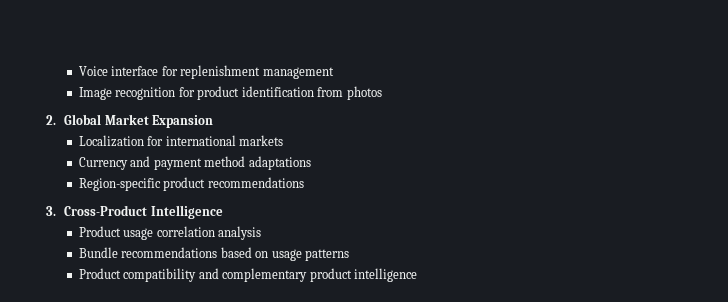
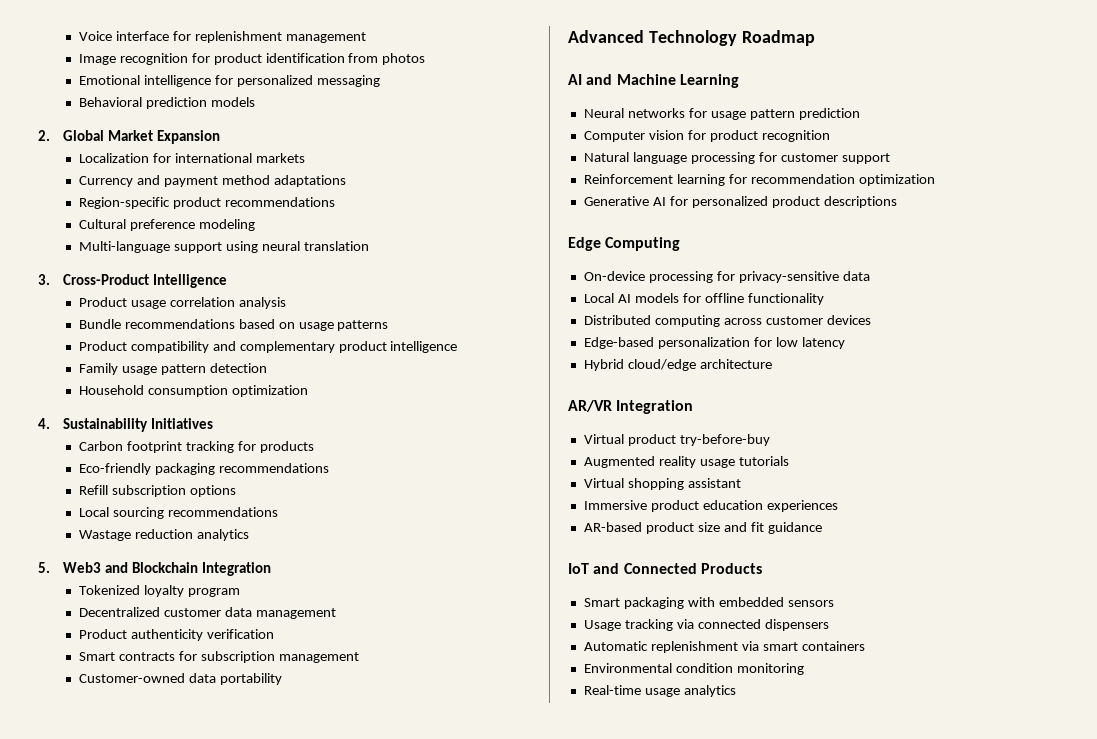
(382, 93) none -> [78,75,380,87] [78,97,255,109] // Emotional intelligence for personalized messaging // Behavioral prediction models
(304, 182) none -> [78,219,255,231] [78,241,369,253] // Cultural preference modeling // Multi-language support using neural translation
(418, 275) none -> [78,363,267,375] [78,385,308,397] [38,418,213,432] [78,441,314,453] [78,463,329,475] [78,485,236,497] [78,507,278,519] [78,529,249,541] [38,562,271,576] [78,585,240,597] [78,607,336,619] [78,629,274,641] [78,651,359,663] [78,673,282,685] [568,30,815,46] [568,74,739,88] [583,108,860,120] [583,130,830,142] [583,152,890,164] [583,174,935,186] [583,196,897,208] [568,237,681,251] [583,271,870,283] [583,293,824,305] [583,315,871,327] [583,337,845,349] [583,359,772,371] [568,400,694,414] [583,434,770,446] [583,456,789,468] [583,478,741,490] [583,500,838,512] [583,522,822,534] [568,563,762,574] [583,597,834,609] [583,619,829,631] [583,641,865,653] [583,663,804,675] [583,685,736,697] // Family usage pattern detection // Household consumption optimization // 4. Sustainability Initiatives // Carbon footprint tracking for products // Eco-friendly packaging recommendations // Refill subscription options // Local sourcing recommendations // Wastage reduction analytics // 5. Web3 and Blockchain Integration // Tokenized loyalty program // Decentralized customer data management // Product authenticity verification // Smart contracts for subscription management // Customer-owned data portability // Advanced Technology Roadmap // AI and Machine Learning // Neural networks for usage pattern prediction // Computer vision for product recognition // Natural language processing for customer support // Reinforcement learning for recommendation optimization // Generative AI for personalized product descriptions // Edge Computing // On-device processing for privacy-sensitive data // Local AI models for offline functionality // Distributed computing across customer devices // Edge-based personalization for low latency // Hybrid cloud/edge architecture // AR/VR Integration // Virtual product try-before-buy // Augmented reality usage tutorials // Virtual shopping assistant // Immersive product education experiences // AR-based product size and fit guidance // IoT and Connected Products // Smart packaging with embedded sensors // Usage tracking via connected dispensers // Automatic replenishment via smart containers // Environmental condition monitoring // Real-time usage analytics

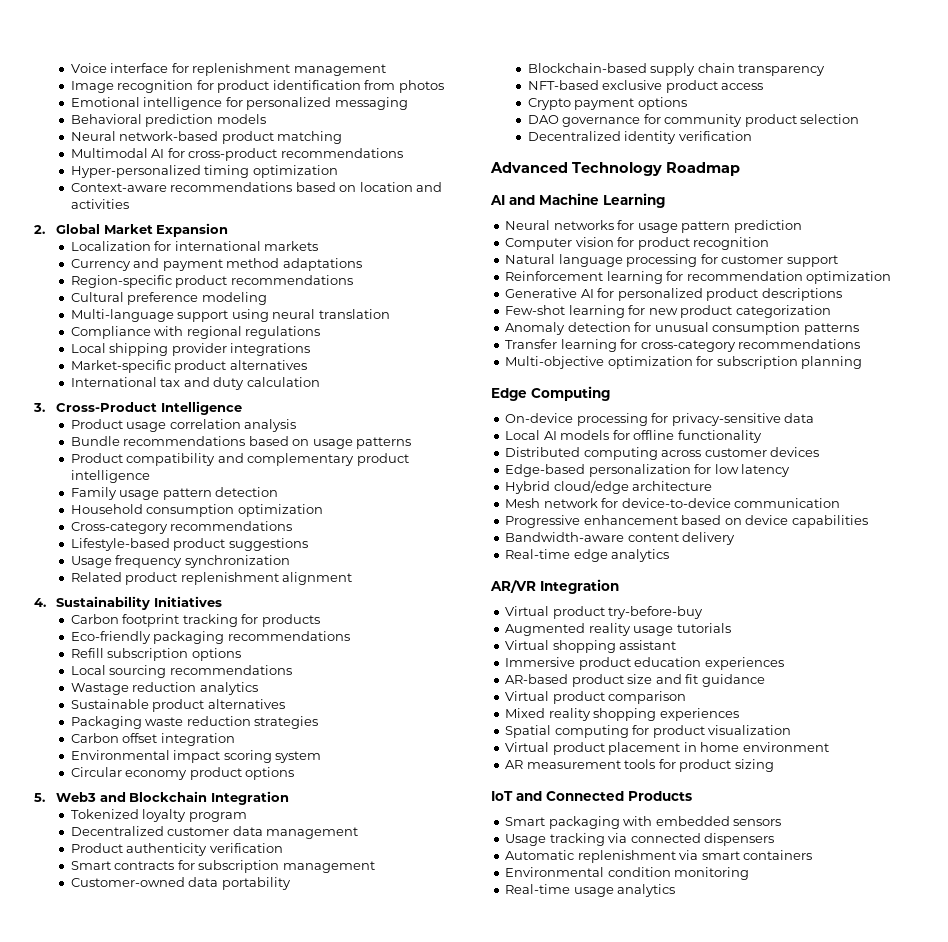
(255, 102) none -> [70,131,343,144] [70,148,403,161] [70,165,338,178] [70,182,443,192] [70,199,129,209] // Neural network-based product matching // Multimodal AI for cross-product recommendations // Hyper-personalized timing optimization // Context-aware recommendations based on location and activities
(369, 246) none -> [70,326,321,339] [70,343,311,356] [70,360,307,373] [70,377,320,390] // Compliance with regional regulations // Local shipping provider integrations // Market-specific product alternatives // International tax and duty calculation
(308, 391) none -> [70,521,293,534] [70,538,308,551] [70,555,290,568] [70,572,353,585] // Cross-category recommendations // Lifestyle-based product suggestions // Usage frequency synchronization // Related product replenishment alignment
(249, 535) none -> [70,699,285,712] [70,716,319,729] [70,733,235,746] [70,750,322,763] [70,767,295,780] // Sustainable product alternatives // Packaging waste reduction strategies // Carbon offset integration // Environmental impact scoring system // Circular economy product options
(282, 679) none -> [527,63,826,76] [527,80,764,93] [527,97,687,110] [527,114,860,127] [527,131,752,144] // Blockchain-based supply chain transparency // NFT-based exclusive product access // Crypto payment options // DAO governance for community product selection // Decentralized identity verification
(897, 202) none -> [505,305,831,318] [505,322,859,335] [505,339,861,352] [505,356,863,369] // Few-shot learning for new product categorization // Anomaly detection for unusual consumption patterns // Transfer learning for cross-category recommendations // Multi-objective optimization for subscription planning
(772, 364) none -> [505,498,841,508] [505,515,868,528] [505,532,736,545] [505,549,670,562] // Mesh network for device-to-device communication // Progressive enhancement based on device capabilities // Bandwidth-aware content delivery // Real-time edge analytics
(822, 528) none -> [505,691,687,704] [505,708,739,721] [505,725,792,738] [505,742,829,755] [505,759,774,772] // Virtual product comparison // Mixed reality shopping experiences // Spatial computing for product visualization // Virtual product placement in home environment // AR measurement tools for product sizing

